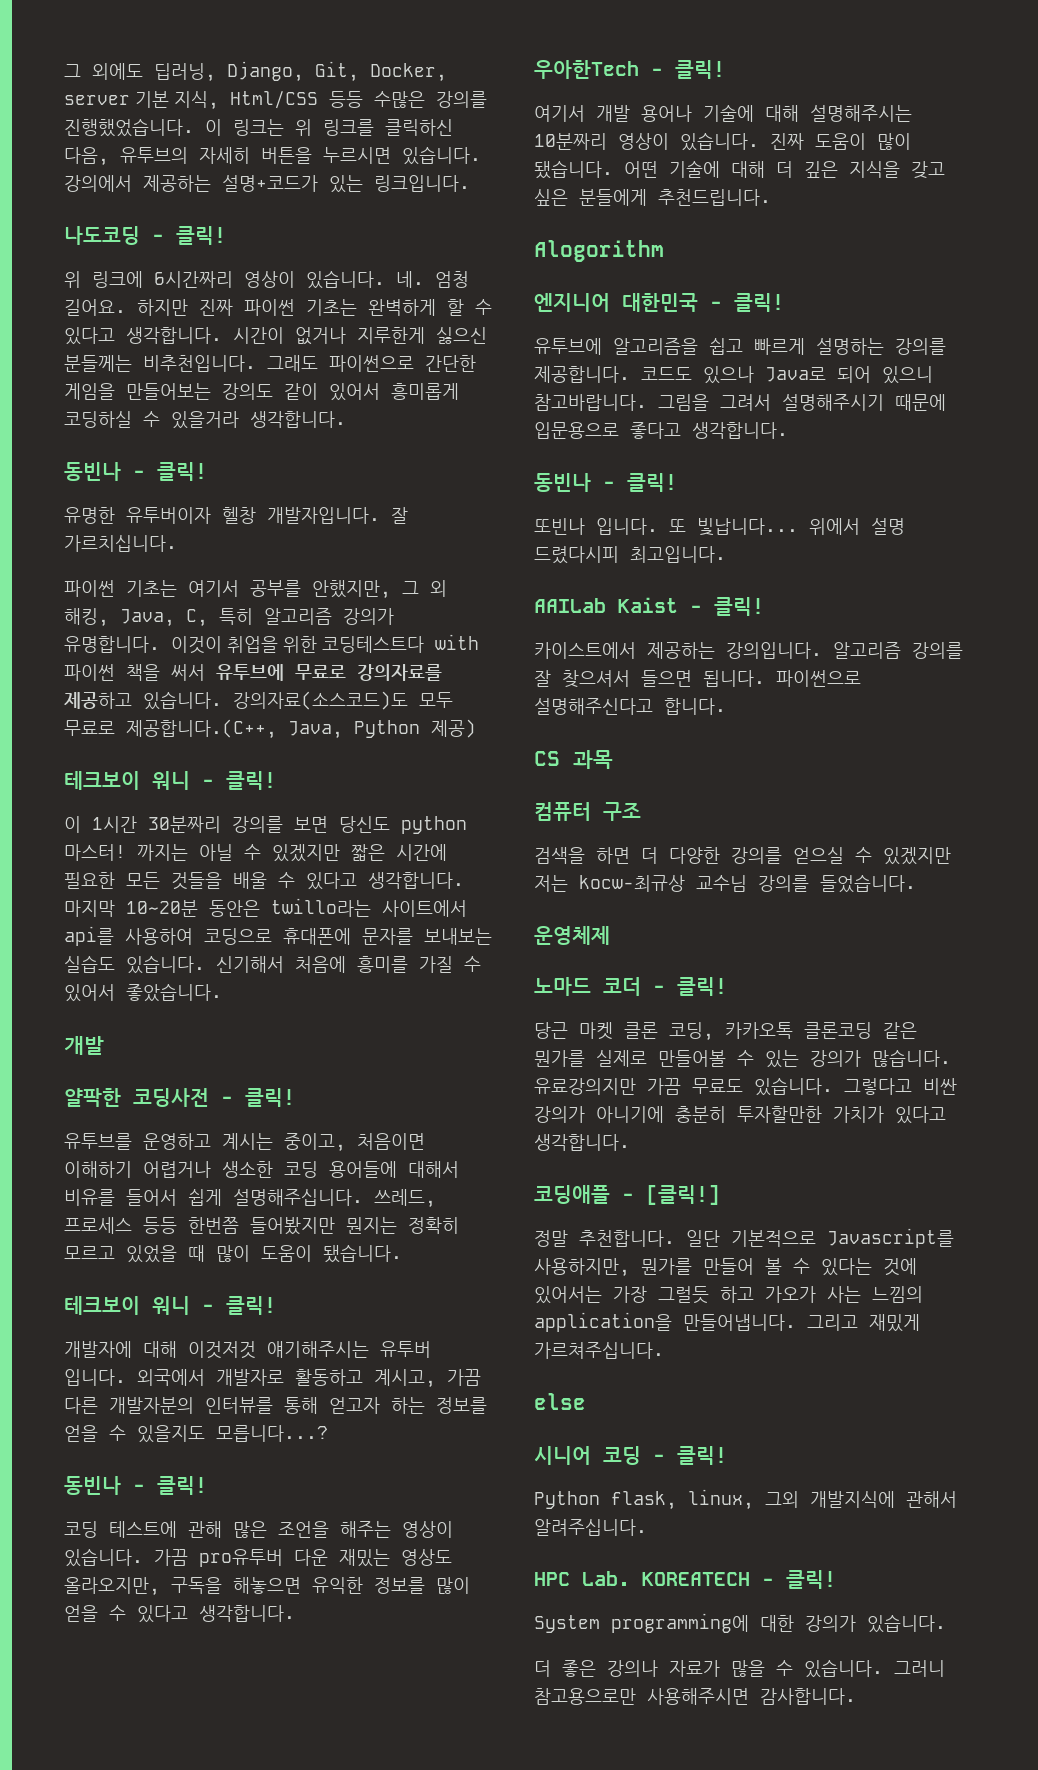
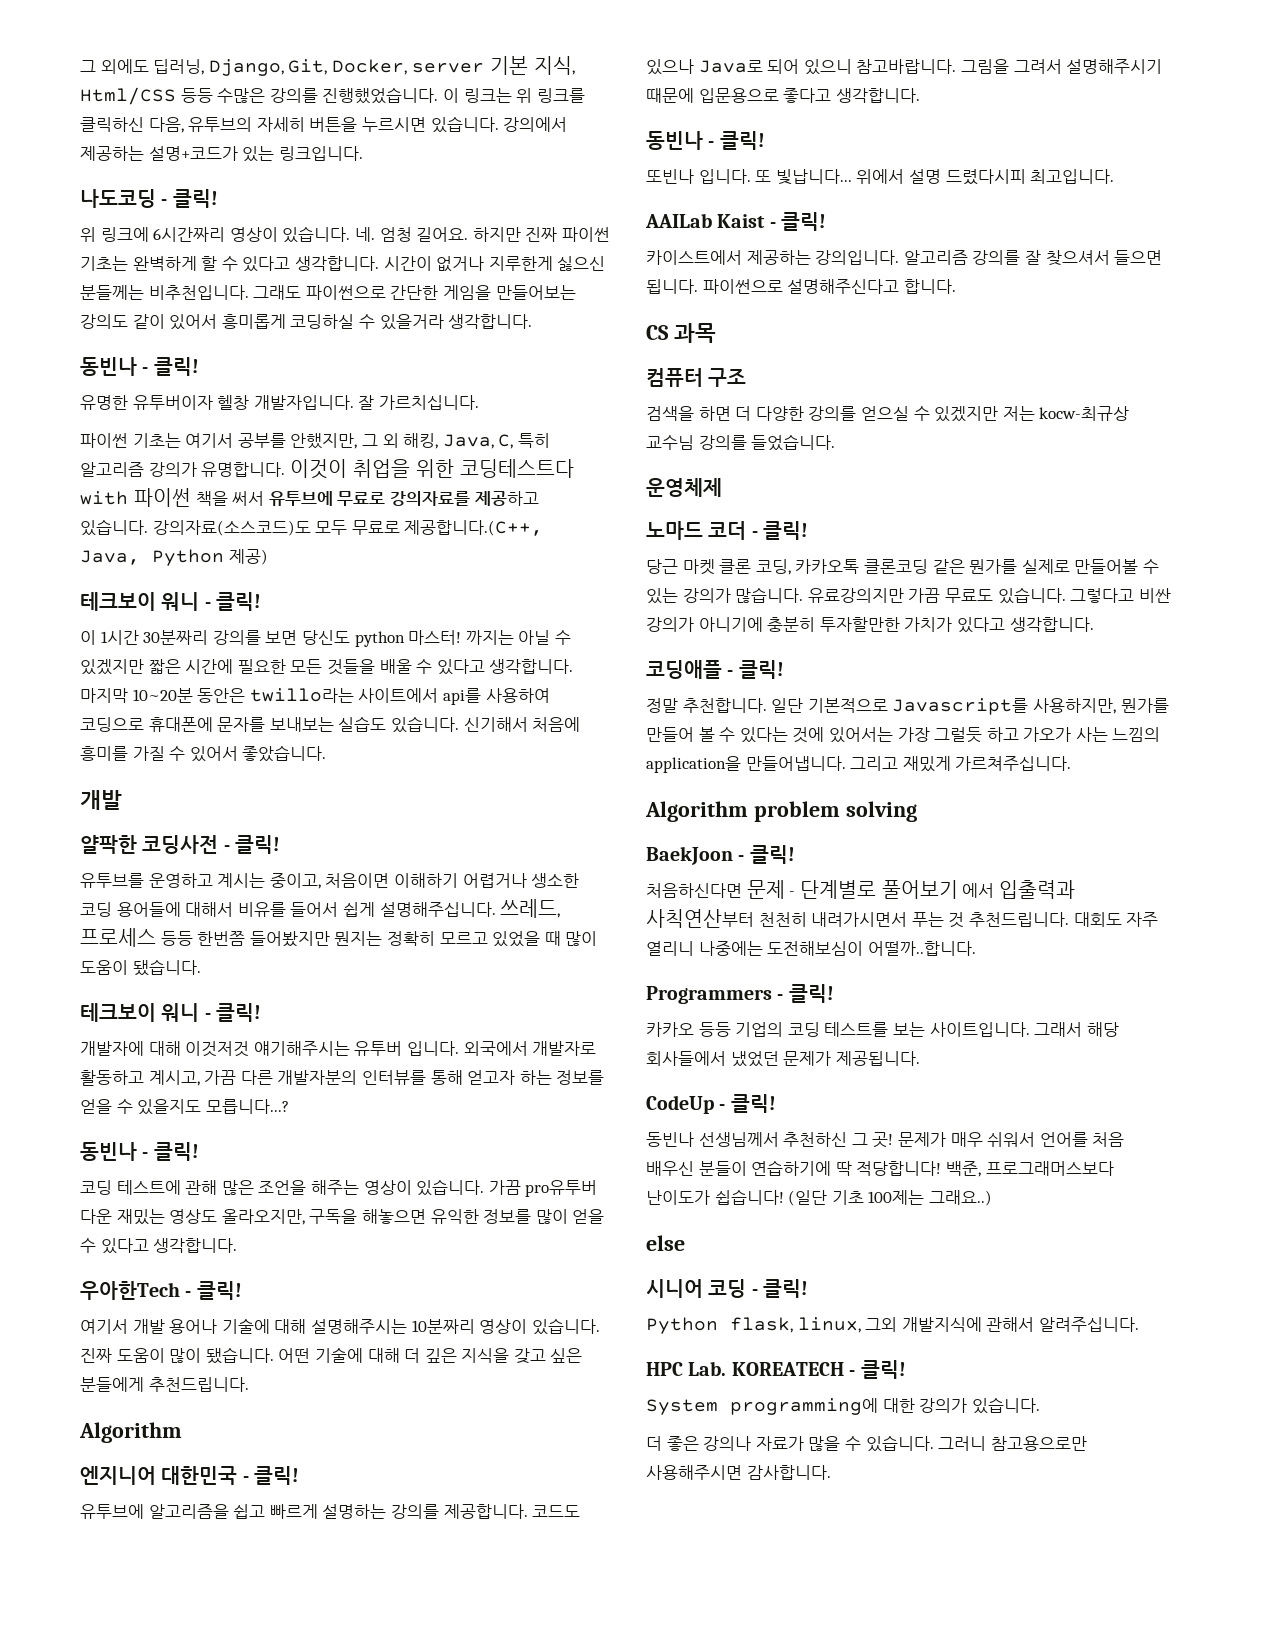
[534,240,664,262] Alogorithm -> [79,1422,182,1443] Algorithm
[646,1185,720,1205] [클릭!] -> [738,660,784,679] 클릭!
(664, 1350) none -> [645,801,917,822] [646,845,795,865] [646,880,1075,899] [646,909,1159,928] [646,941,976,956] [646,984,834,1004] [646,1022,1119,1037] [646,1051,920,1067] [646,1094,776,1114] [646,1132,1125,1148] [646,1160,1114,1177] [646,1189,992,1206] // Algorithm problem solving // BaekJoon - 클릭! // 처음하신다면 문제 - 단계별로 풀어보기 에서 입출력과 사칙연산부터 천천히 내려가시면서 푸는 것 추천드립니다. 대회도 자주 열리니 나중에는 도전해보심이 어떨까..합니다. // Programmers - 클릭! // 카카오 등등 기업의 코딩 테스트를 보는 사이트입니다. 그래서 해당 회사들에서 냈었던 문제가 제공됩니다. // CodeUp - 클릭! // 동빈나 선생님께서 추천하신 그 곳! 문제가 매우 쉬워서 언어를 처음 배우신 분들이 연습하기에 딱 적당합니다! 백준, 프로그래머스보다 난이도가 쉽습니다! (일단 기초 100제는 그래요..)

